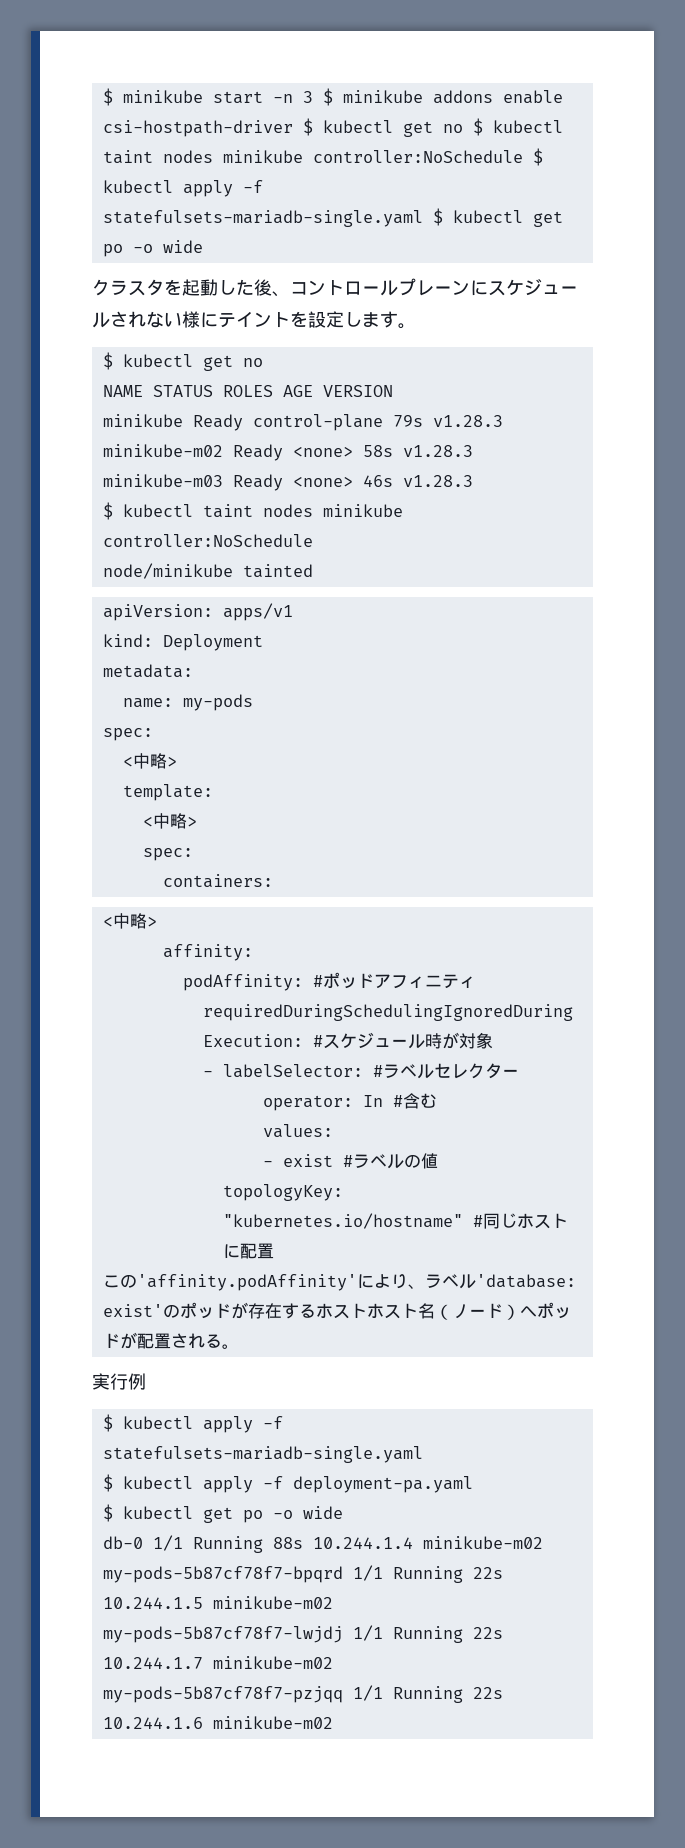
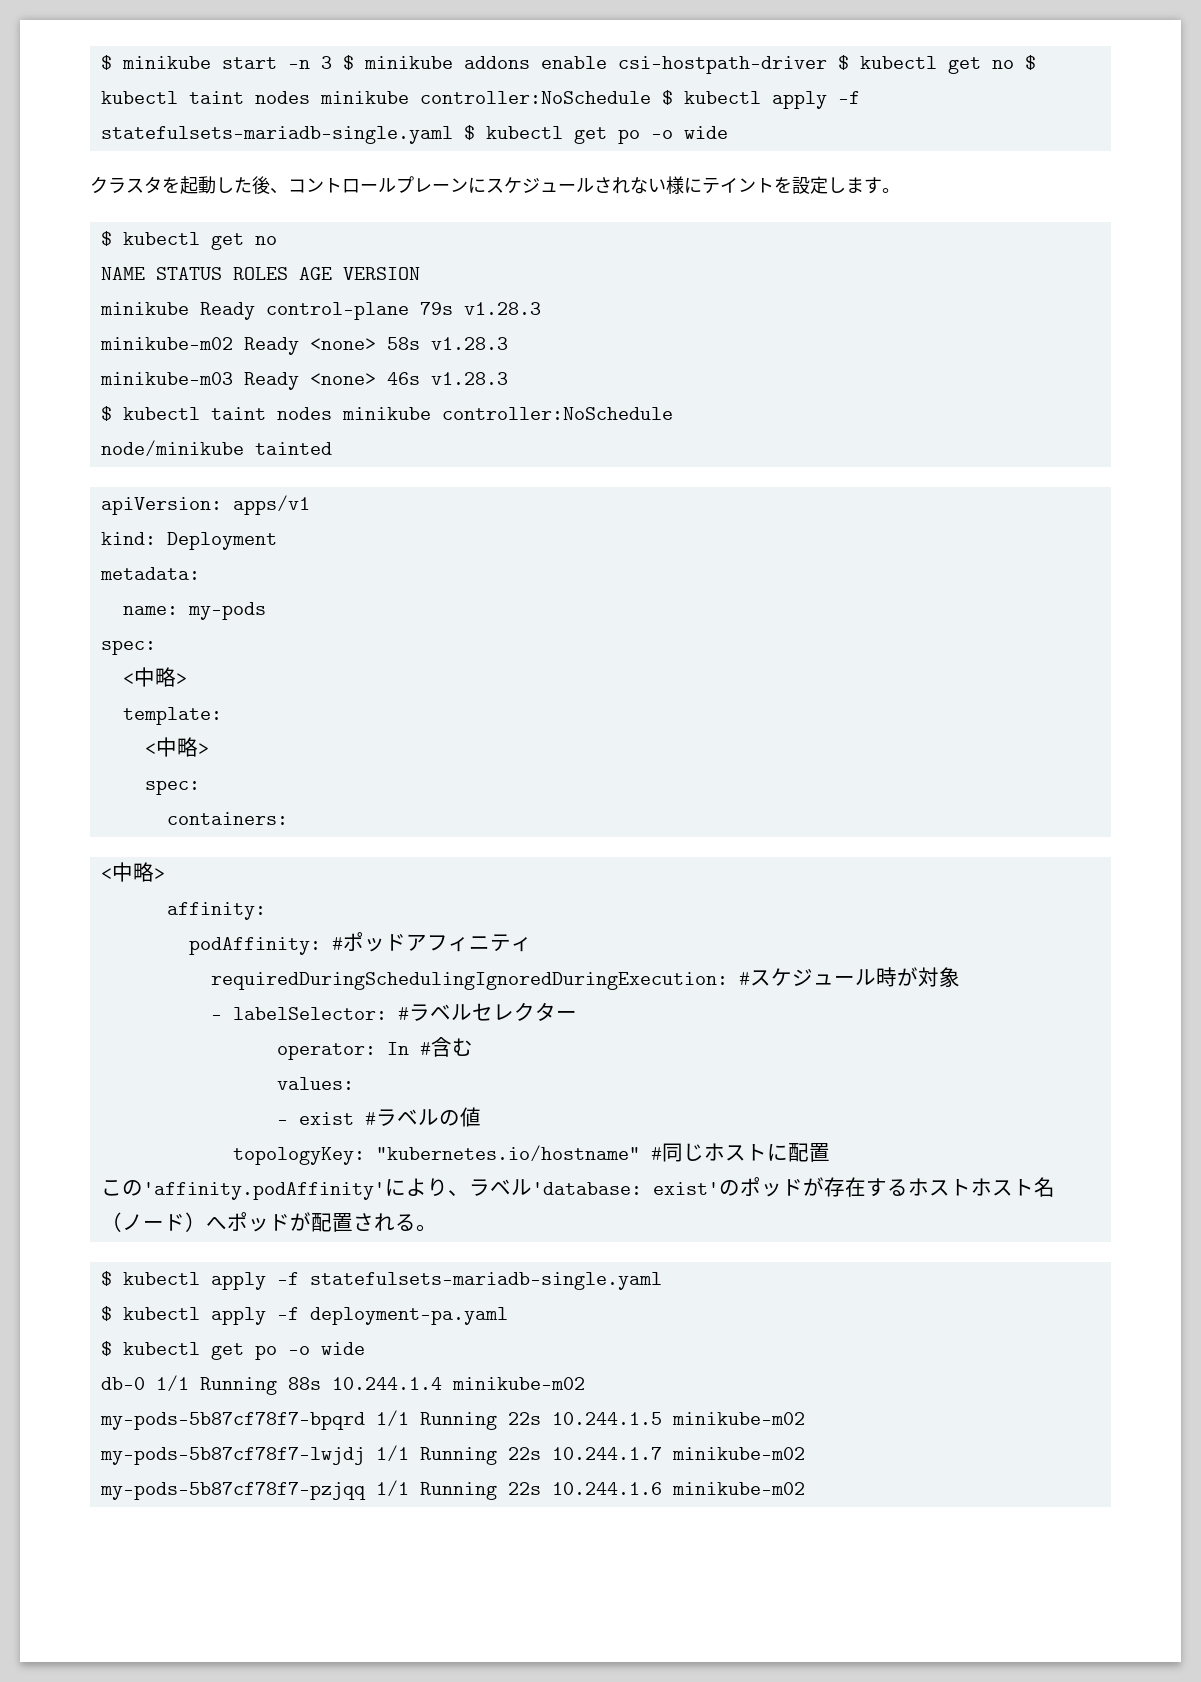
[92,1373,146,1390] // 実行例 -> (437, 1228) none

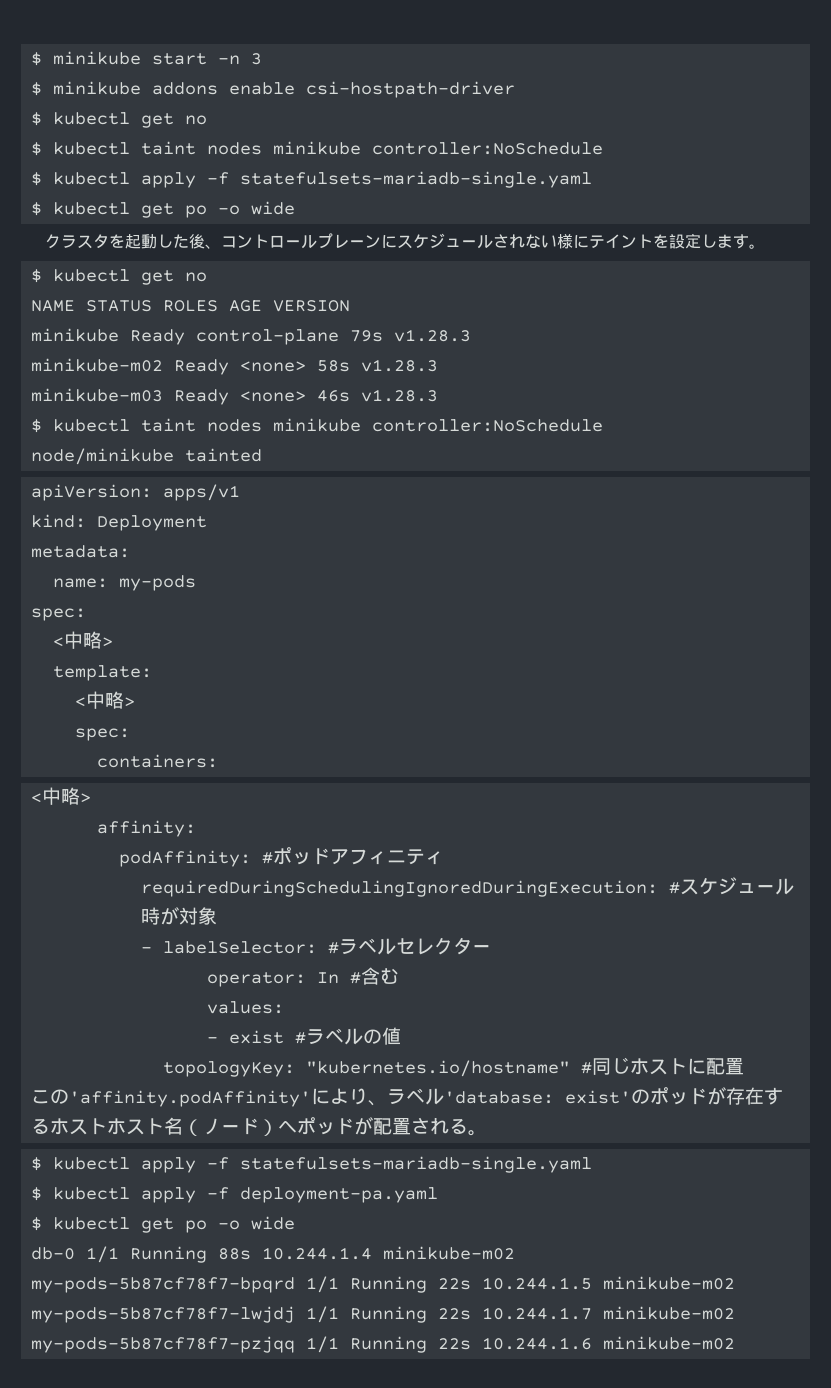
(332, 62) none -> (262, 59) //
[837,55,1036,74] [100,90,860,109] [100,126,453,144] $ kubectl get no $ kubectl taint nodes minikube controller:NoSchedule $ kubectl apply -f statefulsets-mariadb-single.yaml -> [30,112,207,128] [30,141,603,156] [30,171,592,188] // $ kubectl get no // $ kubectl taint nodes minikube controller:NoSchedule // $ kubectl apply -f statefulsets-mariadb-single.yaml //

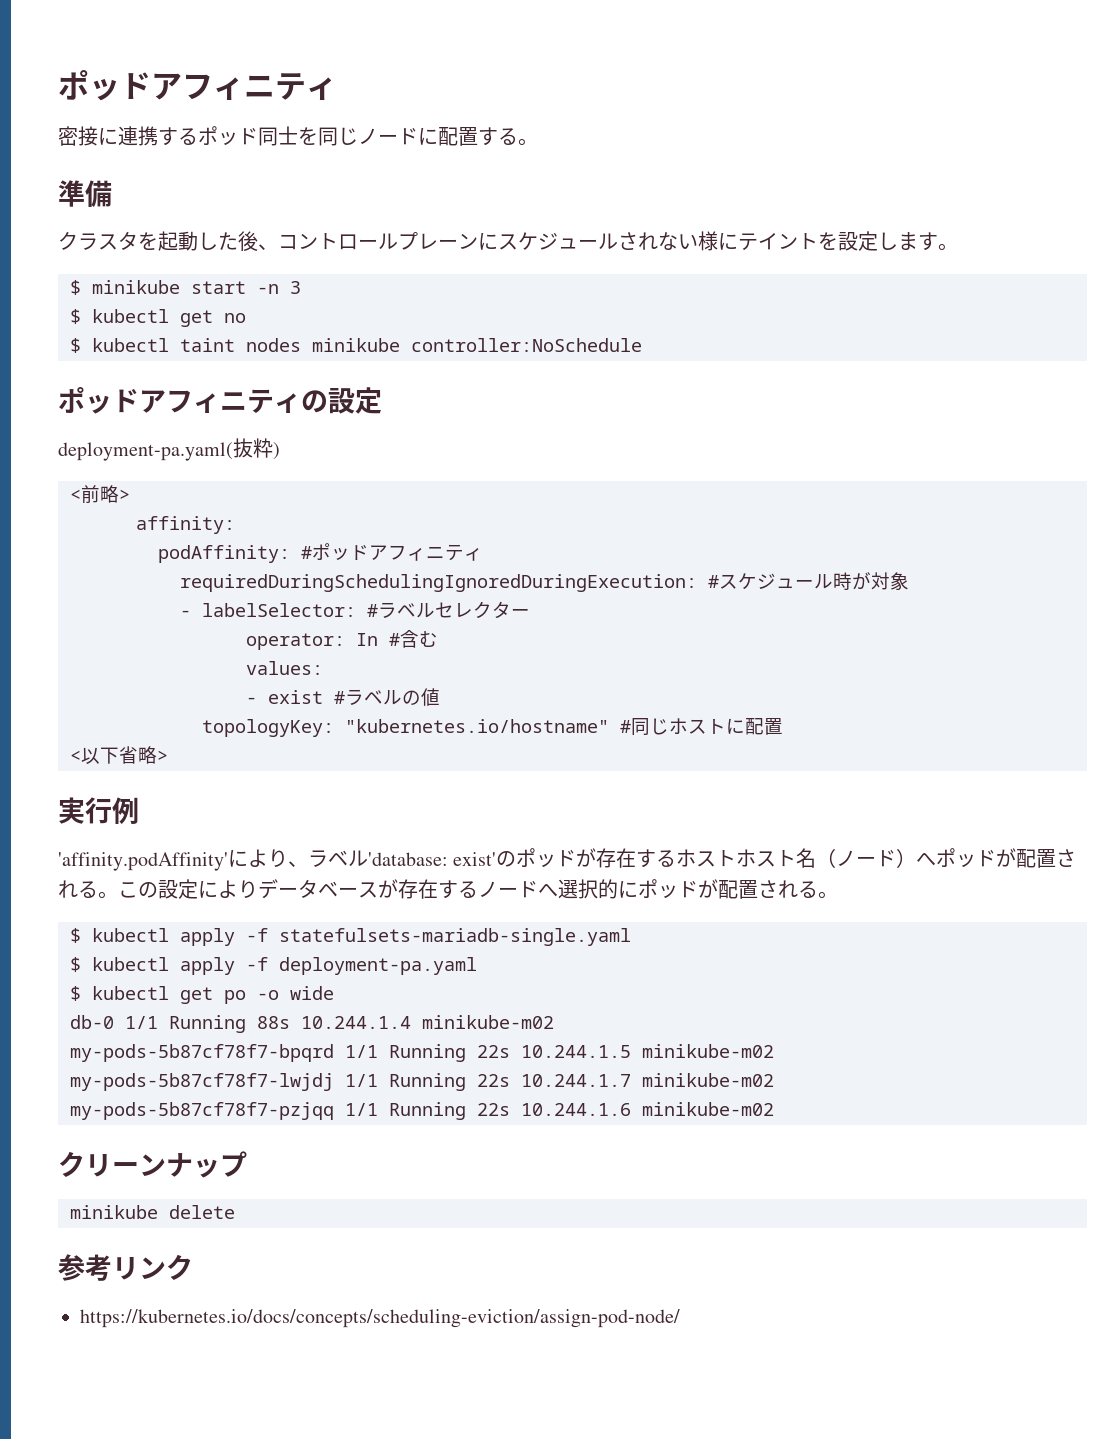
[30,51,262,66] [30,81,515,98] [30,112,207,128] [30,141,603,156] [30,171,592,188] [30,201,295,218] $ minikube start -n 3 // $ minikube addons enable csi-hostpath-driver // $ kubectl get no // $ kubectl taint nodes minikube controller:NoSchedule // $ kubectl apply -f statefulsets-mariadb-single.yaml // $ kubectl get po -o wide -> [58,70,337,101] [58,126,538,146] [58,180,112,208] ポッドアフィニティ // 密接に連携するポッド同士を同じノードに配置する。 // 準備
[30,269,207,285] [30,300,350,312] [30,328,471,345] [30,358,438,375] [30,388,438,405] [30,418,603,433] [30,448,262,465] [30,484,240,501] [30,514,207,531] [30,545,130,558] [52,575,196,591] [30,608,86,621] [52,631,113,649] [52,665,152,681] [74,691,135,709] [74,728,130,741] [96,754,218,768] [30,787,61,805] // $ kubectl get no // NAME STATUS ROLES AGE VERSION // minikube Ready control-plane 79s v1.28.3 // minikube-m02 Ready <none> 58s v1.28.3 // minikube-m03 Ready <none> 46s v1.28.3 // $ kubectl taint nodes minikube controller:NoSchedule // node/minikube tainted // apiVersion: apps/v1 // kind: Deployment // metadata: // name: my-pods // spec: // <中略> // template: // <中略> // spec: // containers: // <中 -> [70,280,301,295] [70,309,246,327] [70,338,642,353] [58,387,382,414] [58,438,280,461] [70,485,100,503] // $ minikube start -n 3 // $ kubectl get no // $ kubectl taint nodes minikube controller:NoSchedule // ポッドアフィニティの設定 // deployment-pa.yaml(抜粋) // <前
[30,1089,69,1104] この -> [70,746,168,764] [58,797,139,824] <以下省略> // 実行例 //
(487, 1133) none -> [118,879,838,899] この設定によりデータベースが存在するノードへ選択的にポッドが配置される。
(735, 1343) none -> [58,1151,247,1178] [70,1205,235,1219] [58,1254,193,1281] [80,1309,680,1328] // クリーンナップ // minikube delete // 参考リンク // https://kubernetes.io/docs/concepts/scheduling-eviction/assign-pod-node/

